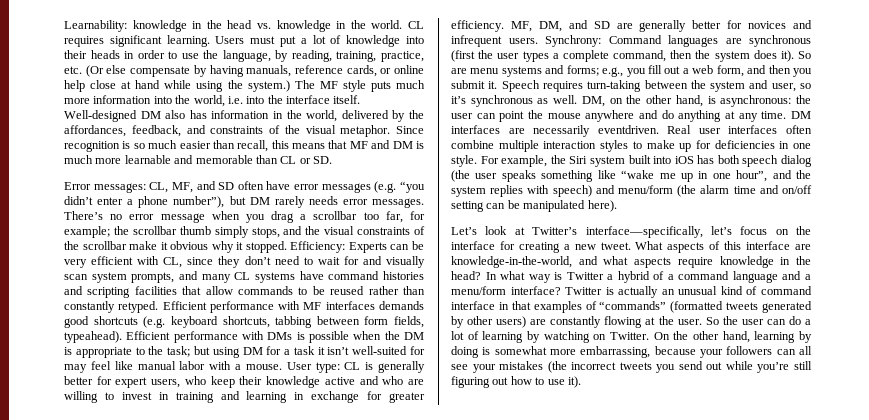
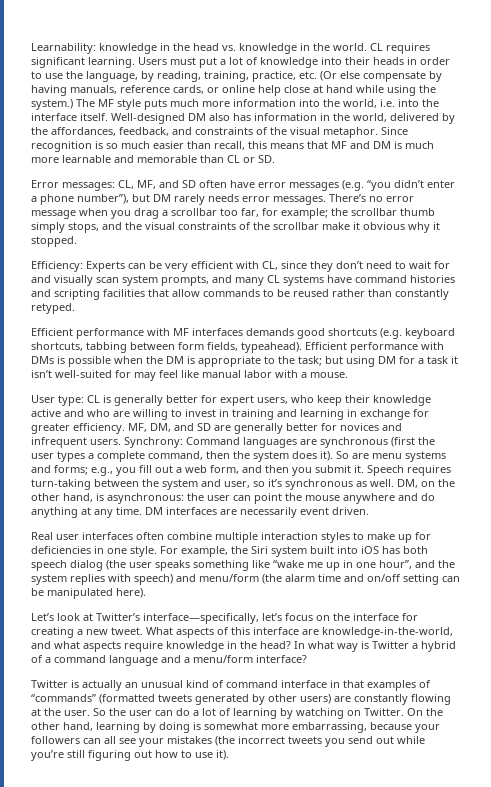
(287, 247) none -> (77, 241) //
(159, 307) none -> (75, 308) //
(282, 367) none -> (348, 375) //
[597,125,659,134] eventdriven. -> [300,507,369,515] event driven. //
(561, 290) none -> (307, 659) //

